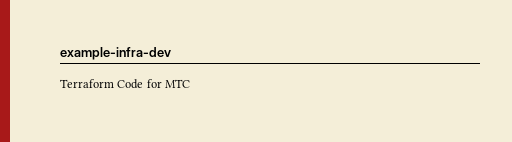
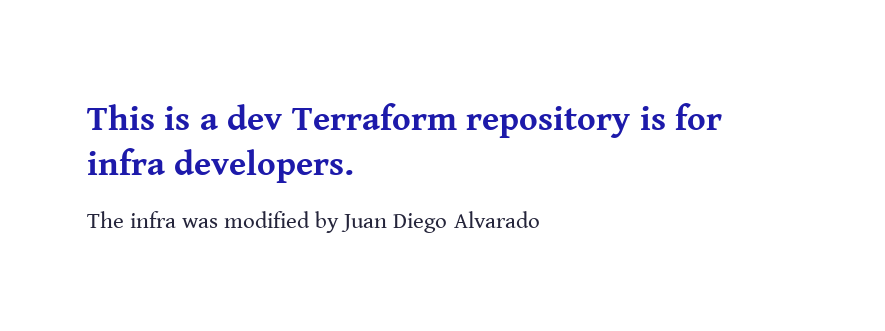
[60,47,171,60] [60,79,191,89] example-infra-dev // Terraform Code for MTC -> [87,103,723,138] [87,148,355,183] [87,211,540,233] This is a dev Terraform repository is for infra developers. // The infra was modified by Juan Diego Alvarado

